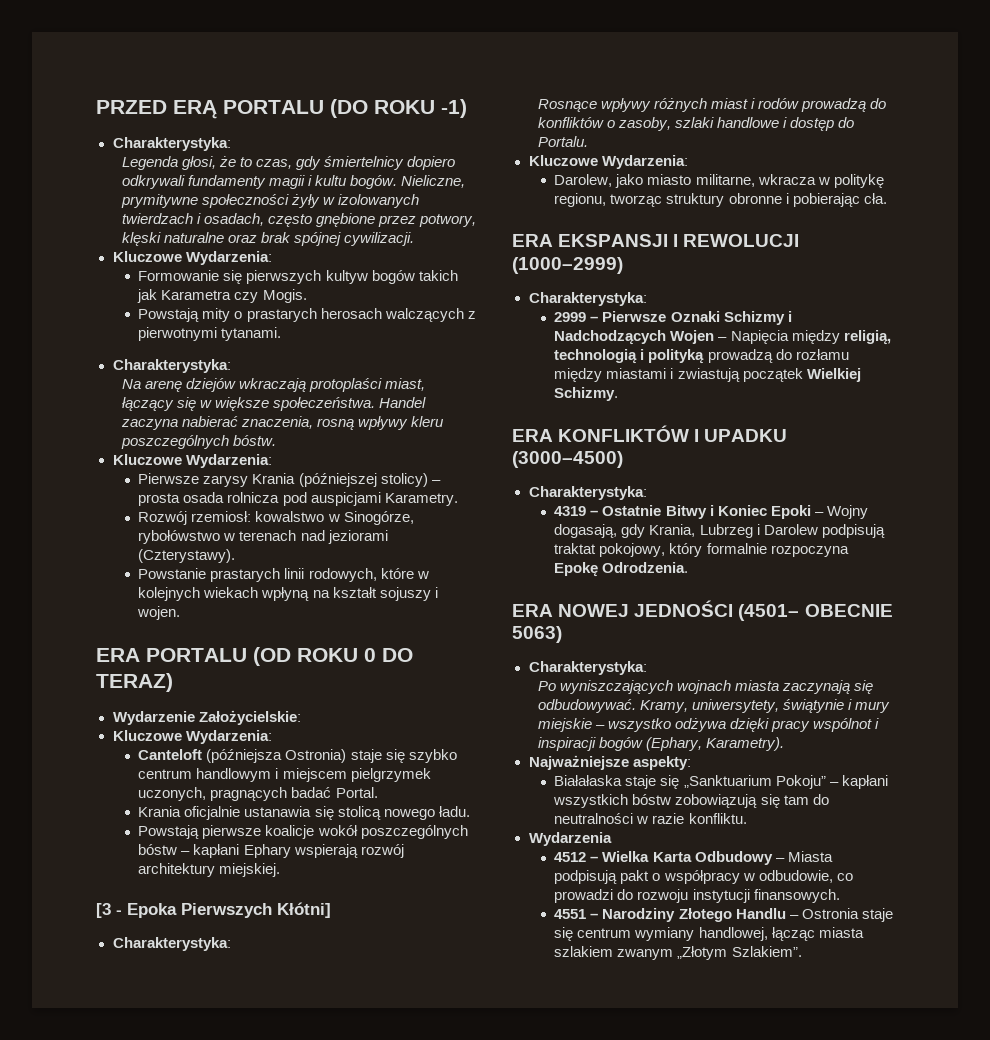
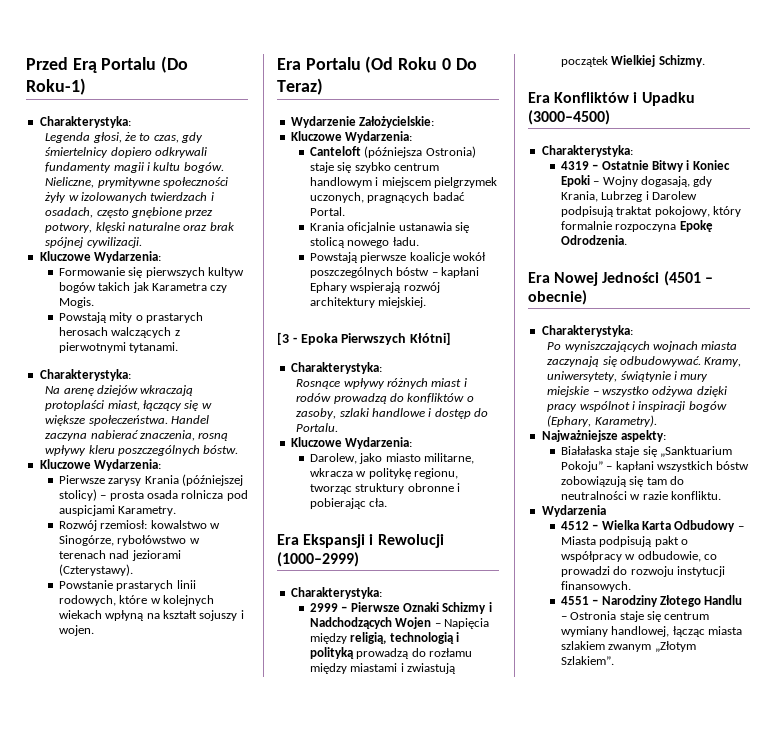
[96,99,467,119] PRZED ERĄ PORTALU (DO ROKU -1) -> [26,56,189,73] [26,78,86,95] Przed Erą Portalu (Do Roku-1)
[96,647,413,666] [96,673,173,692] ERA PORTALU (OD ROKU 0 DO TERAZ) -> [277,56,477,73] [277,78,323,95] Era Portalu (Od Roku 0 Do Teraz)
[512,234,800,247] ERA EKSPANSJI I REWOLUCJI -> [277,534,444,548] Era Ekspansji i Rewolucji
[512,425,788,442] ERA KONFLIKTÓW I UPADKU -> [528,92,695,106] Era Konfliktów i Upadku
[512,600,893,621] [512,626,562,643] ERA NOWEJ JEDNOŚCI (4501– OBECNIE 5063) -> [528,271,713,286] [528,290,587,305] Era Nowej Jedności (4501 – obecnie)

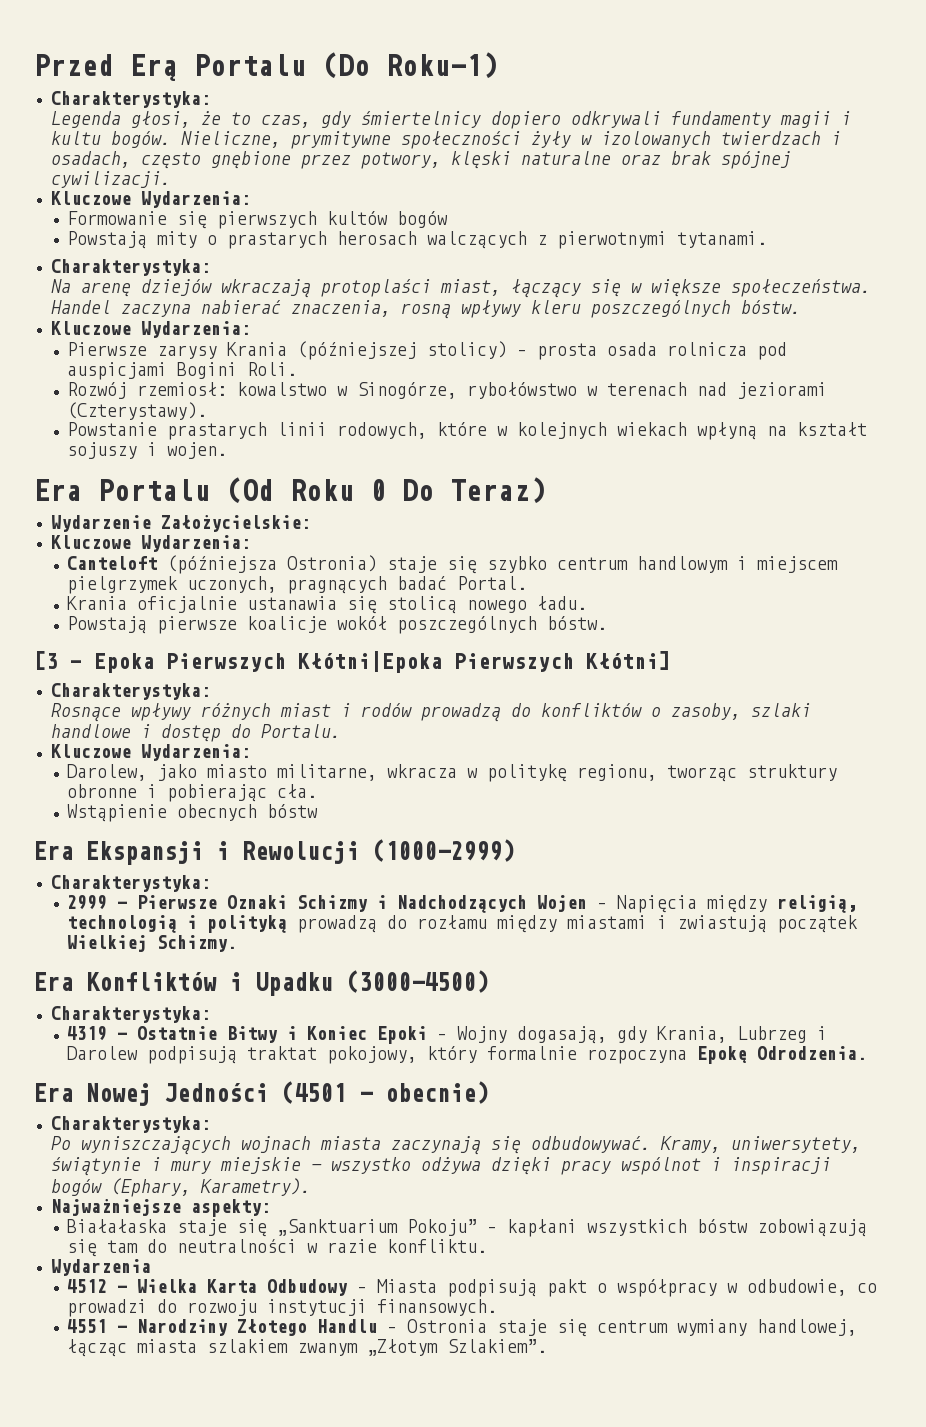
[208,267,245,278] [58,282,228,293] [58,297,94,308] kultyw bogów takich jak Karametra czy Mogis. -> [327,211,449,228] kultów bogów
[118,506,177,516] Karametry. -> [177,362,298,379] Bogini Roli.
[396,267,480,278] [309,282,440,293] [309,297,427,308] bóstw – kapłani Ephary wspierają rozwój architektury miejskiej. -> [547,616,608,630] bóstw.
(407, 339) none -> [298,651,574,673] Kłótni|Epoka Pierwszych
(388, 502) none -> [67,804,319,822] // Wstąpienie obecnych bóstw

